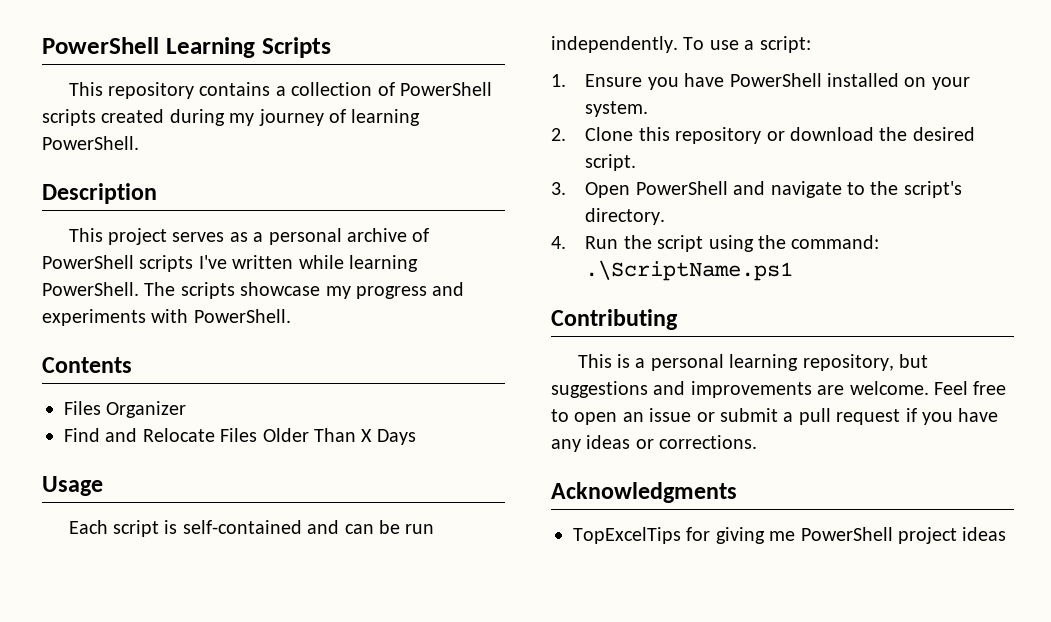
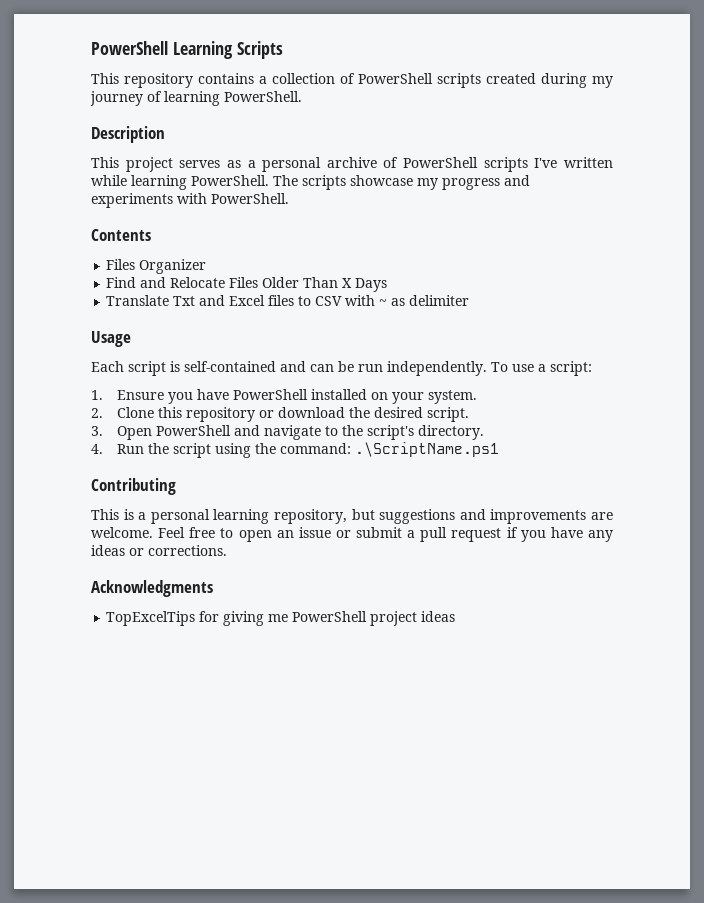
(416, 437) none -> [106,295,470,306] // Translate Txt and Excel files to CSV with ~ as delimiter

